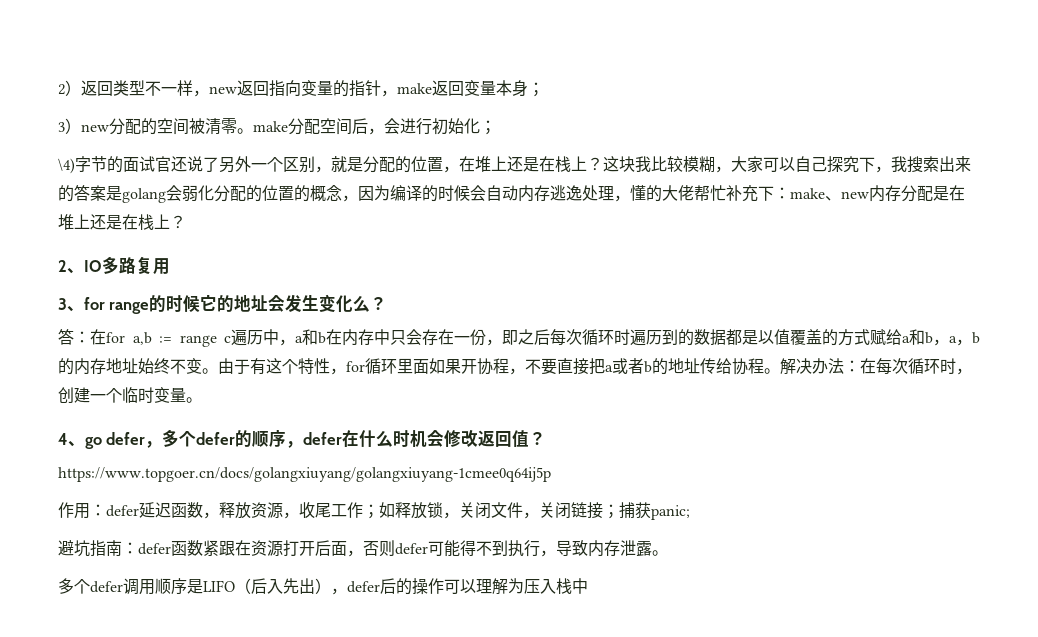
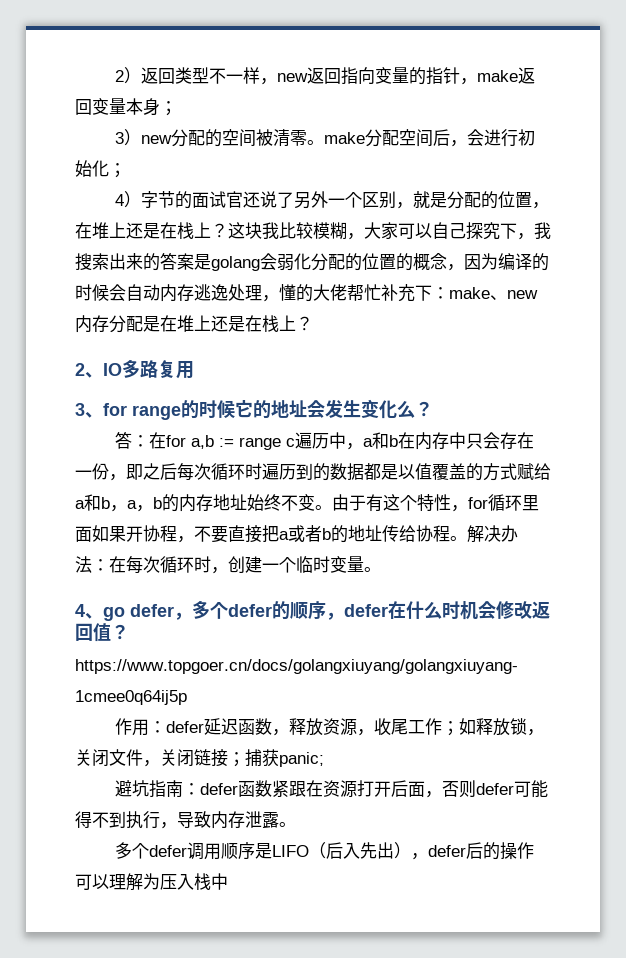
[58,158,75,174] \4) -> [115,191,142,208] 4）

